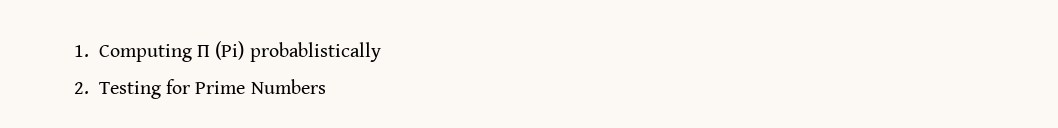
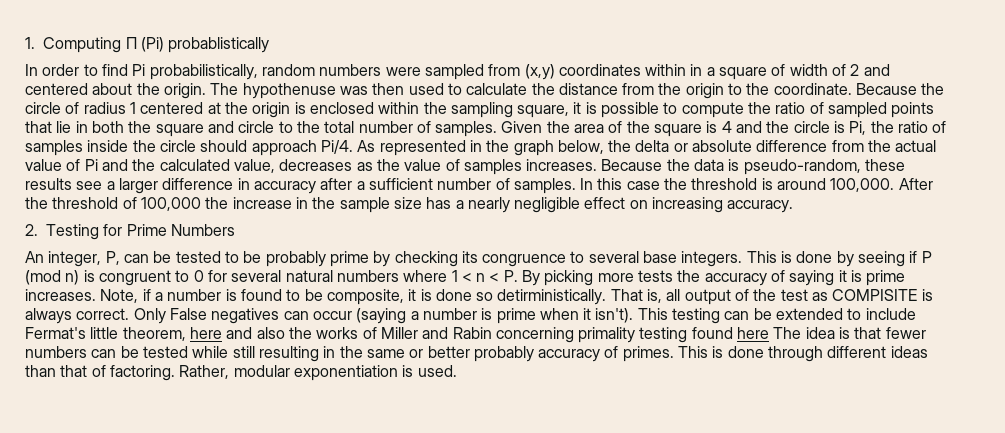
(381, 52) none -> [25,64,890,80] [25,83,945,99] [25,102,935,118] [25,121,947,137] [25,140,937,156] [25,159,906,175] [25,178,933,194] [25,197,794,213] // In order to find Pi probabilistically, random numbers were sampled from (x,y) coordinates within in a square of width of 2 and centered about the origin. The hypothenuse was then used to calculate the distance from the origin to the coordinate. Because the circle of radius 1 centered at the origin is enclosed within the sampling square, it is possible to compute the ratio of sampled points that lie in both the square and circle to the total number of samples. Given the area of the square is 4 and the circle is Pi, the ratio of samples inside the circle should approach Pi/4. As represented in the graph below, the delta or absolute difference from the actual value of Pi and the calculated value, decreases as the value of samples increases. Because the data is pseudo-random, these results see a larger difference in accuracy after a sufficient number of samples. In this case the threshold is around 100,000. After the threshold of 100,000 the increase in the sample size has a nearly negligible effect on increasing accuracy.
(326, 86) none -> [25,251,932,267] [25,270,906,286] [25,289,933,305] [25,308,916,324] [25,327,926,343] [25,346,928,362] [25,365,457,381] // An integer, P, can be tested to be probably prime by checking its congruence to several base integers. This is done by seeing if P (mod n) is congruent to 0 for several natural numbers where 1 < n < P. By picking more tests the accuracy of saying it is prime increases. Note, if a number is found to be composite, it is done so detirministically. That is, all output of the test as COMPISITE is always correct. Only False negatives can occur (saying a number is prime when it isn't). This testing can be extended to include Fermat's little theorem, here and also the works of Miller and Rabin concerning primality testing found here The idea is that fewer numbers can be tested while still resulting in the same or better probably accuracy of primes. This is done through different ideas than that of factoring. Rather, modular exponentiation is used.

